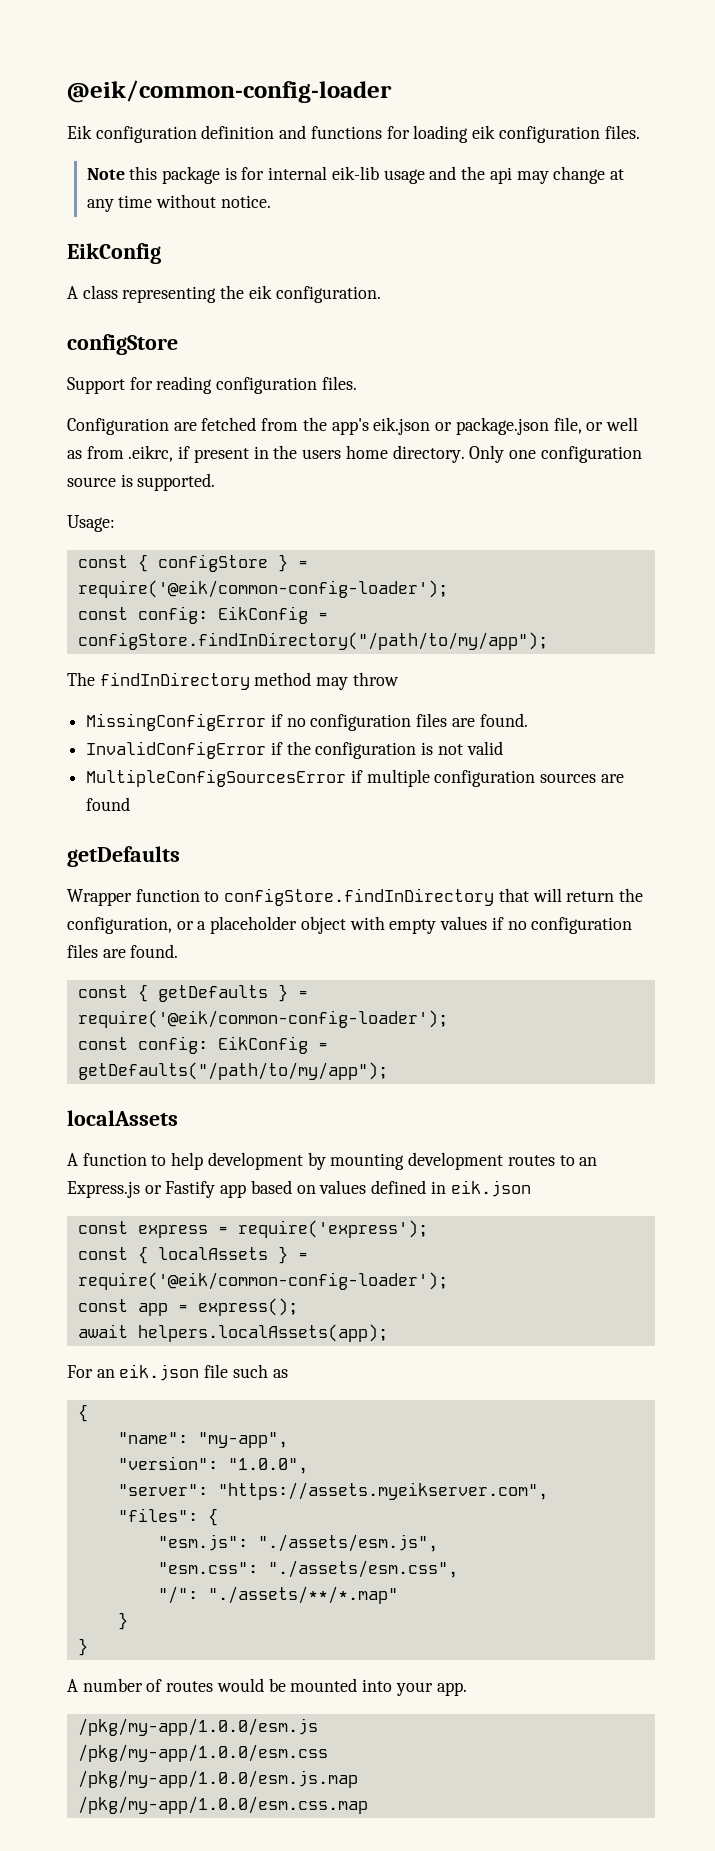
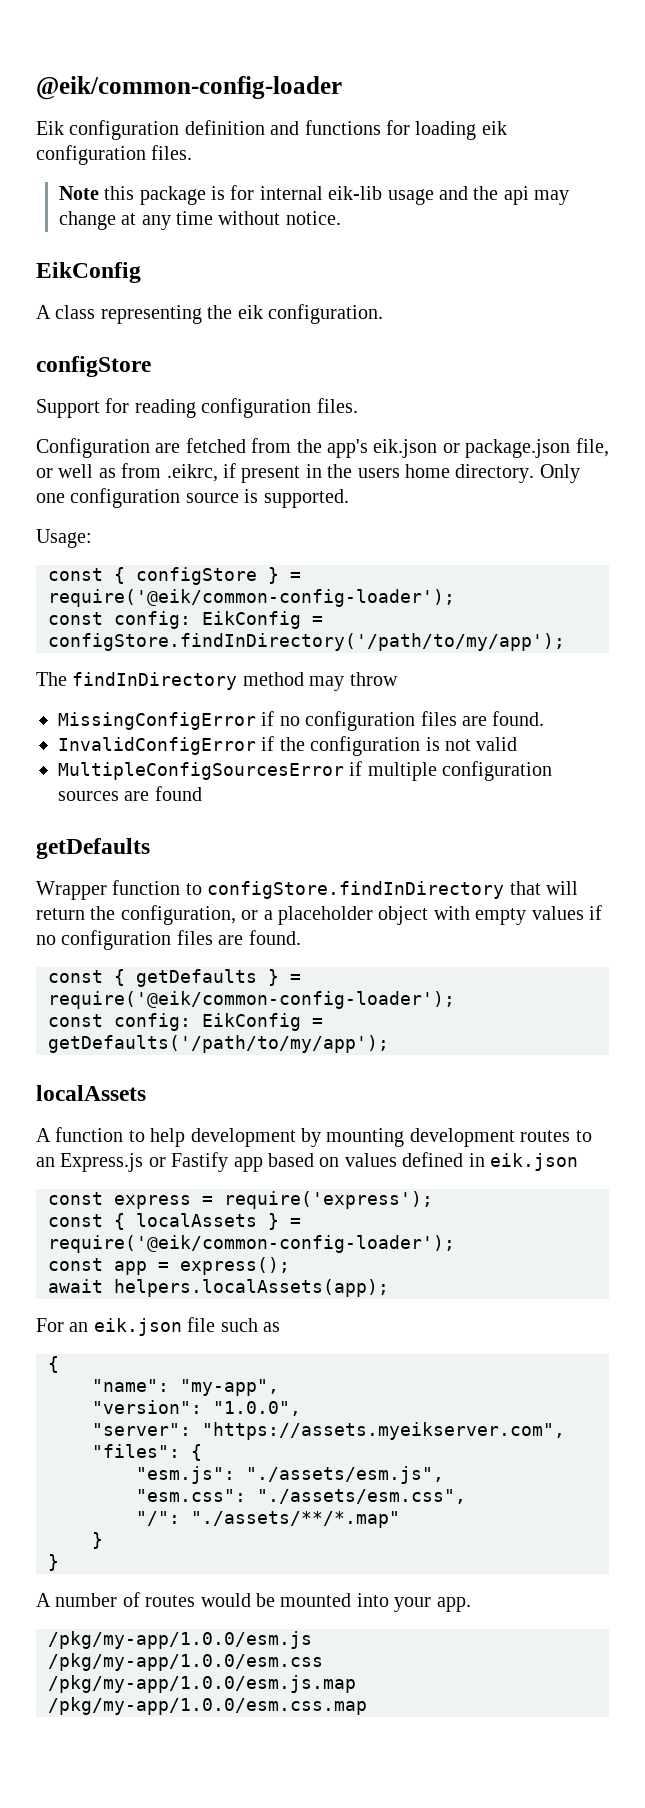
[77,632,548,650] configStore.findInDirectory("/path/to/my/app"); -> [48,633,565,651] configStore.findInDirectory('/path/to/my/app');
[77,1062,388,1080] getDefaults("/path/to/my/app"); -> [48,1035,389,1053] getDefaults('/path/to/my/app');

